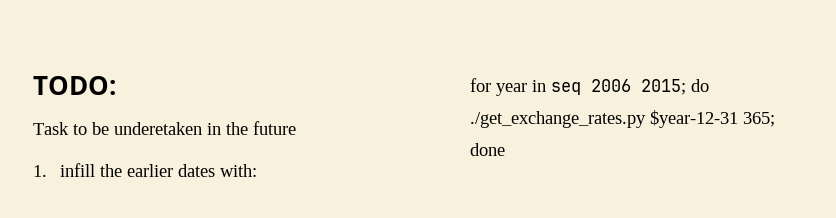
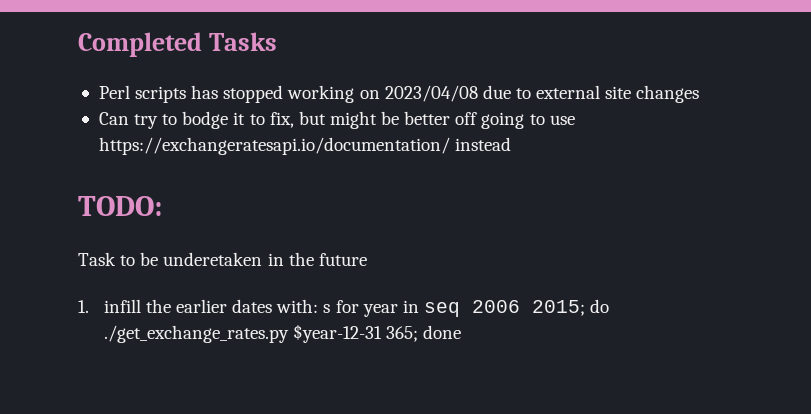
(33, 85) none -> [78,32,277,57] [98,85,700,103] [98,111,575,129] [98,137,512,155] Completed Tasks // Perl scripts has stopped working on 2023/04/08 due to external site changes // Can try to bodge it to fix, but might be better off going to use https://exchangeratesapi.io/documentation/ instead //
(257, 170) // -> [323,304,331,313] s

